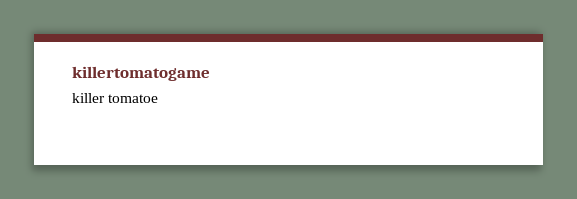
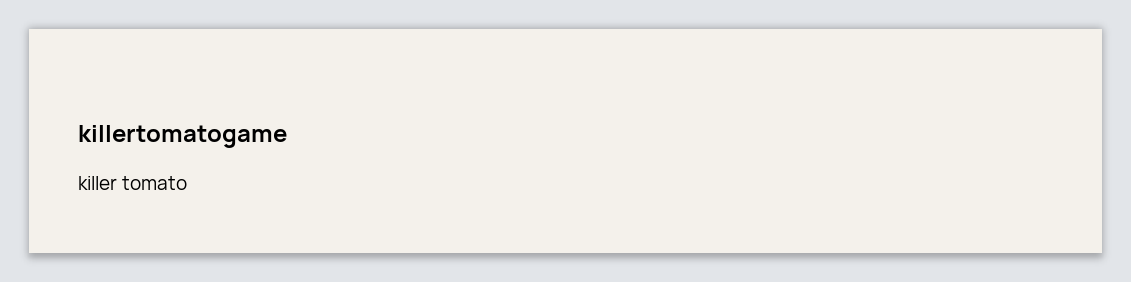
[108,94,159,103] tomatoe -> [122,176,188,190] tomato

